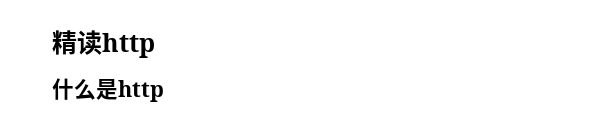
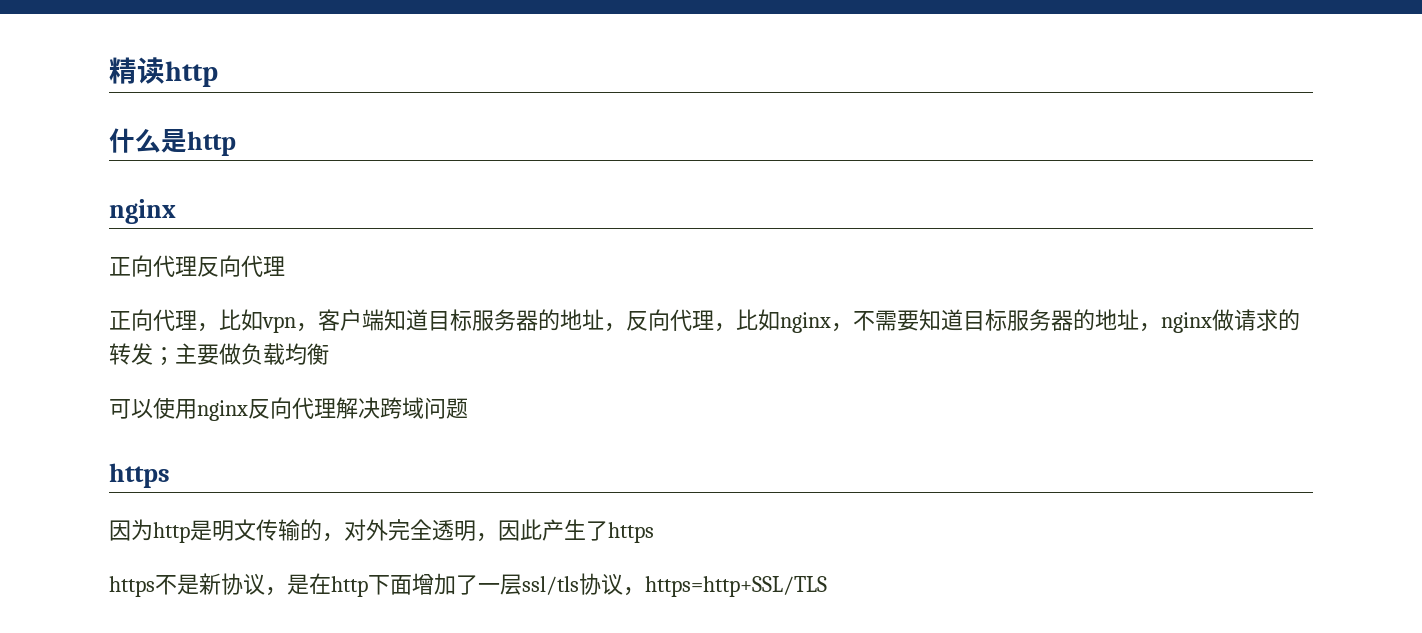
(164, 91) none -> [109,199,176,224] [109,255,285,277] [109,309,1300,333] [109,343,329,366] [109,397,468,421] [109,463,170,488] [109,519,654,543] [109,573,827,597] // nginx // 正向代理反向代理 // 正向代理，比如vpn，客户端知道目标服务器的地址，反向代理，比如nginx，不需要知道目标服务器的地址，nginx做请求的转发；主要做负载均衡 // 可以使用nginx反向代理解决跨域问题 // https // 因为http是明文传输的，对外完全透明，因此产生了https // https不是新协议，是在http下面增加了一层ssl/tls协议，https=http+SSL/TLS

